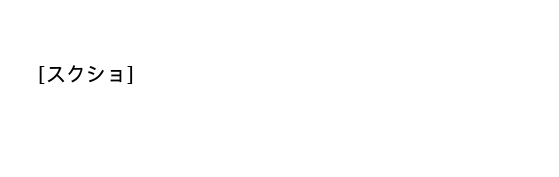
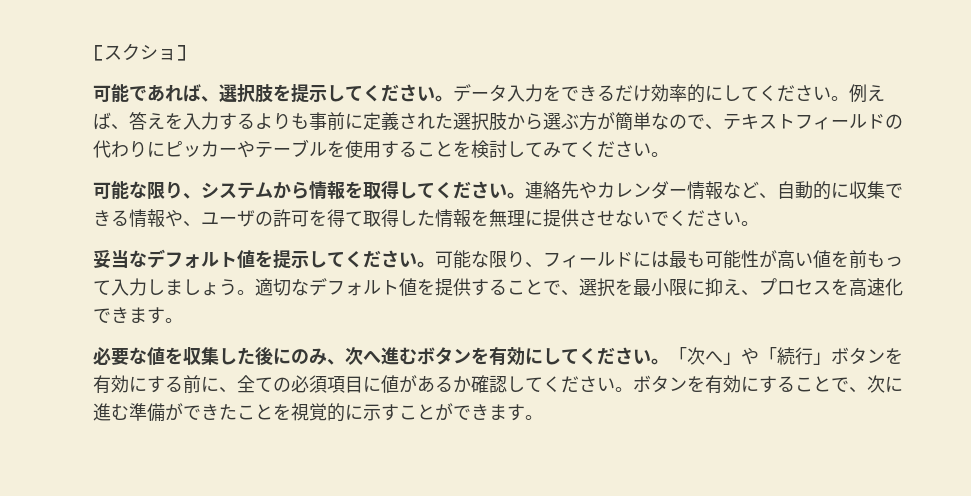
(134, 75) none -> [93,83,885,103] [93,112,903,131] [93,139,669,158] [93,181,903,200] [93,209,759,228] [93,249,903,269] [93,278,903,297] [93,307,183,324] [93,347,903,366] [93,375,903,394] [93,403,543,422] // 可能であれば、選択肢を提示してください。データ入力をできるだけ効率的にしてください。例えば、答えを入力するよりも事前に定義された選択肢から選ぶ方が簡単なので、テキストフィールドの代わりにピッカーやテーブルを使用することを検討してみてください。 // 可能な限り、システムから情報を取得してください。連絡先やカレンダー情報など、自動的に収集できる情報や、ユーザの許可を得て取得した情報を無理に提供させないでください。 // 妥当なデフォルト値を提示してください。可能な限り、フィールドには最も可能性が高い値を前もって入力しましょう。適切なデフォルト値を提供することで、選択を最小限に抑え、プロセスを高速化できます。 // 必要な値を収集した後にのみ、次へ進むボタンを有効にしてください。「次へ」や「続行」ボタンを有効にする前に、全ての必須項目に値があるか確認してください。ボタンを有効にすることで、次に進む準備ができたことを視覚的に示すことができます。

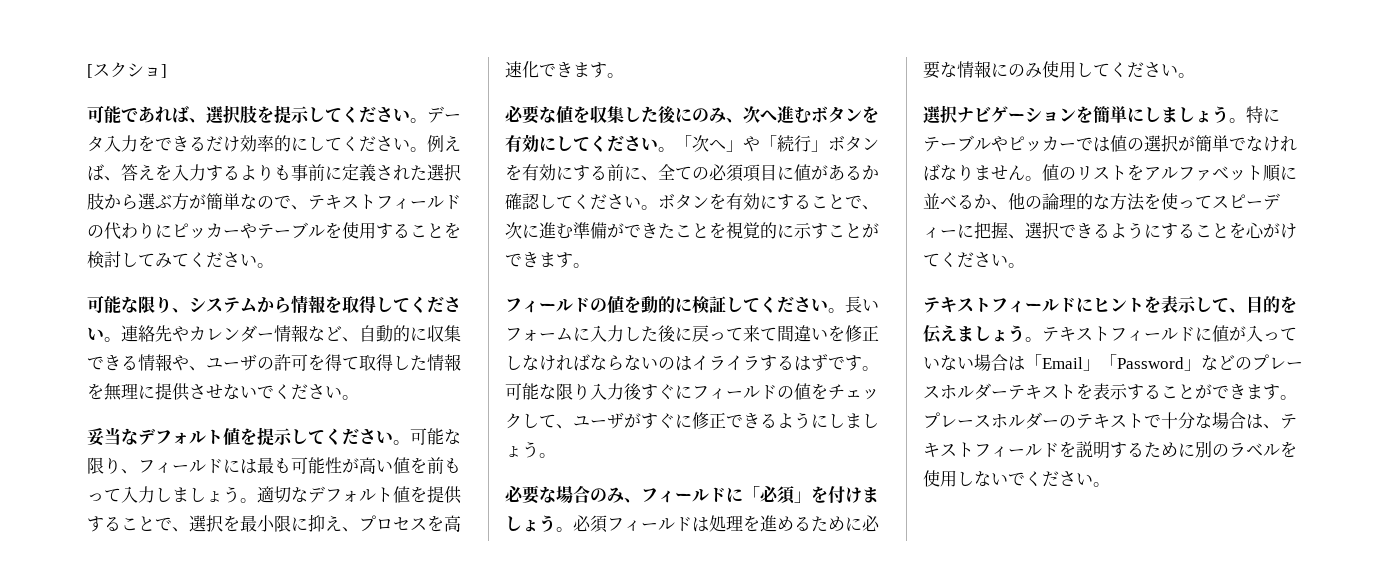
(543, 417) none -> [505,296,879,314] [505,325,879,342] [505,354,879,371] [505,383,879,400] [505,412,879,429] [505,441,556,458] [505,485,879,504] [505,515,880,533] [923,61,1195,79] [923,105,1280,124] [923,135,1297,152] [923,164,1297,182] [923,193,1280,211] [923,222,1297,239] [923,252,1025,268] [923,295,1297,313] [923,325,1297,344] [923,354,1303,371] [923,383,1297,400] [923,412,1297,429] [923,441,1297,459] [923,470,1110,487] // フィールドの値を動的に検証してください。長いフォームに入力した後に戻って来て間違いを修正しなければならないのはイライラするはずです。可能な限り入力後すぐにフィールドの値をチェックして、ユーザがすぐに修正できるようにしましょう。 // 必要な場合のみ、フィールドに「必須」を付けましょう。必須フィールドは処理を進めるために必要な情報にのみ使用してください。 // 選択ナビゲーションを簡単にしましょう。特にテーブルやピッカーでは値の選択が簡単でなければなりません。値のリストをアルファベット順に並べるか、他の論理的な方法を使ってスピーディーに把握、選択できるようにすることを心がけてください。 // テキストフィールドにヒントを表示して、目的を伝えましょう。テキストフィールドに値が入っていない場合は「Email」「Password」などのプレースホルダーテキストを表示することができます。プレースホルダーのテキストで十分な場合は、テキストフィールドを説明するために別のラベルを使用しないでください。

